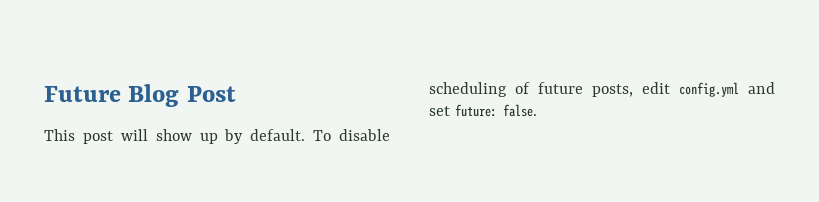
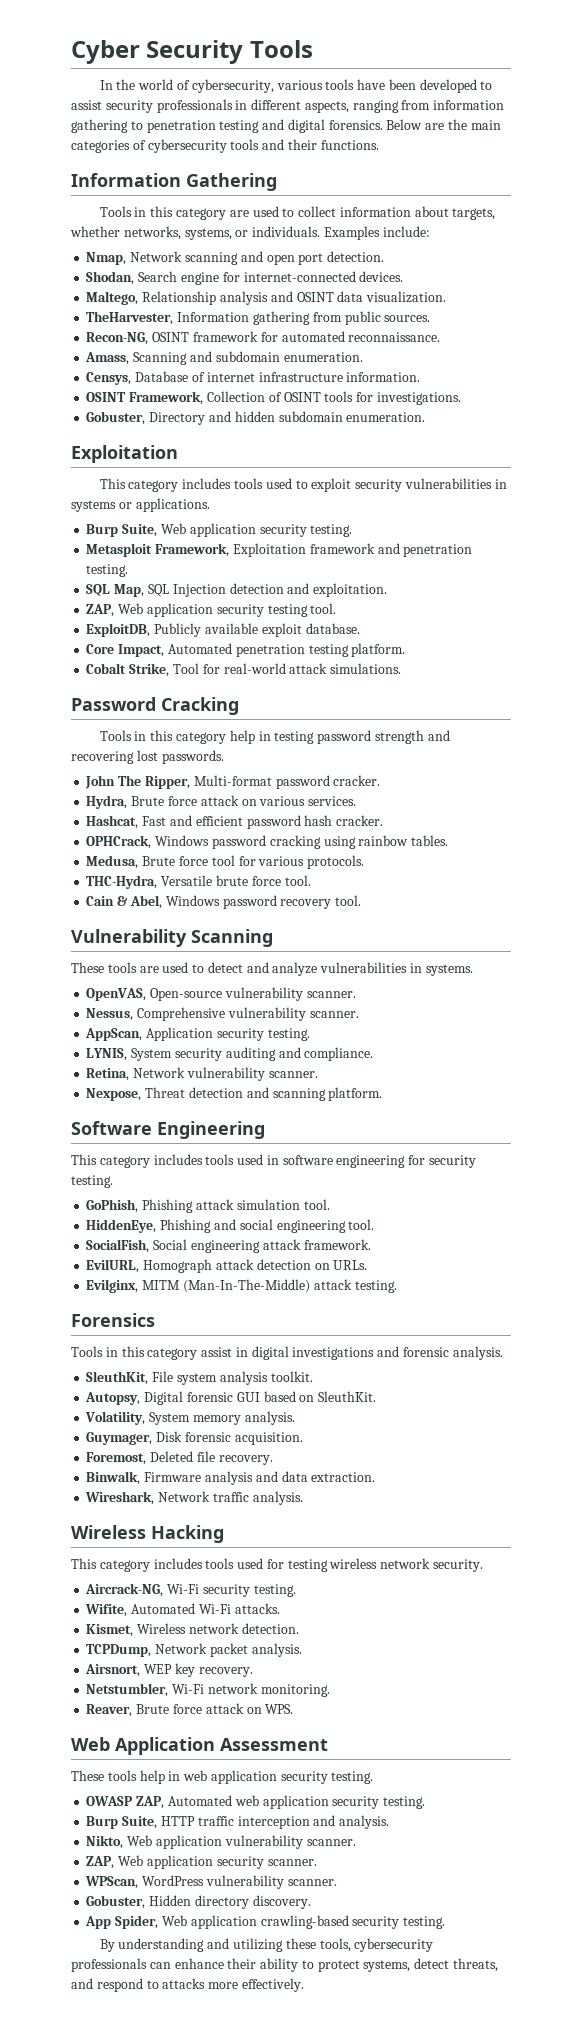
[44,84,236,107] [44,129,390,144] [429,82,775,97] [429,104,537,117] Future Blog Post // This post will show up by default. To disable scheduling of future posts, edit config.yml and set future: false. -> [71,40,313,64] [99,79,493,93] [71,99,505,113] [71,119,501,133] [71,139,379,153] [71,173,277,191] [99,206,496,220] [70,226,430,240] [86,251,385,265] [86,271,404,285] [86,291,447,305] [86,311,431,325] [86,331,441,345] [85,351,363,365] [86,371,421,385] [86,391,461,405] [86,411,426,425] [71,445,178,463] [99,478,507,492] [71,498,210,512] [86,523,353,537] [86,543,473,557] [86,564,129,577] [86,583,388,597] [86,603,337,617] [86,623,360,637] [86,643,406,657] [86,663,402,677] [71,697,239,715] [99,730,450,744] [71,750,224,764] [85,775,381,789] [86,795,357,809] [86,815,384,829] [86,835,449,849] [86,855,365,869] [86,875,311,889] [86,895,362,909] [71,929,273,947] [71,962,473,976] [86,987,356,1001] [86,1007,359,1021] [85,1027,310,1041] [86,1047,374,1061] [86,1067,318,1081] [86,1087,383,1101] [71,1121,265,1139] [71,1154,477,1168] [71,1175,113,1188] [86,1199,330,1213] [86,1219,375,1233] [86,1239,371,1253] [86,1259,368,1273] [86,1279,397,1293] [71,1313,155,1327] [71,1346,503,1360] [86,1371,313,1385] [85,1391,377,1405] [85,1411,295,1425] [86,1431,303,1445] [86,1451,273,1465] [86,1471,376,1485] [85,1491,303,1505] [71,1525,224,1543] [71,1558,484,1572] [85,1583,296,1597] [85,1603,280,1617] [86,1623,299,1637] [86,1643,302,1657] [85,1663,253,1677] [86,1683,330,1697] [86,1703,294,1717] [71,1737,328,1755] [71,1770,374,1784] [86,1795,426,1809] [86,1815,390,1829] [86,1835,356,1849] [86,1855,317,1869] [85,1875,337,1889] [86,1895,311,1909] [85,1915,446,1929] [99,1938,434,1952] [71,1958,499,1972] [71,1978,304,1992] Cyber Security Tools // In the world of cybersecurity, various tools have been developed to assist security professionals in different aspects, ranging from information gathering to penetration testing and digital forensics. Below are the main categories of cybersecurity tools and their functions. // Information Gathering // Tools in this category are used to collect information about targets, whether networks, systems, or individuals. Examples include: // Nmap, Network scanning and open port detection. // Shodan, Search engine for internet-connected devices. // Maltego, Relationship analysis and OSINT data visualization. // TheHarvester, Information gathering from public sources. // Recon-NG, OSINT framework for automated reconnaissance. // Amass, Scanning and subdomain enumeration. // Censys, Database of internet infrastructure information. // OSINT Framework, Collection of OSINT tools for investigations. // Gobuster, Directory and hidden subdomain enumeration. // Exploitation // This category includes tools used to exploit security vulnerabilities in systems or applications. // Burp Suite, Web application security testing. // Metasploit Framework, Exploitation framework and penetration testing. // SQL Map, SQL Injection detection and exploitation. // ZAP, Web application security testing tool. // ExploitDB, Publicly available exploit database. // Core Impact, Automated penetration testing platform. // Cobalt Strike, Tool for real-world attack simulations. // Password Cracking // Tools in this category help in testing password strength and recovering lost passwords. // John The Ripper, Multi-format password cracker. // Hydra, Brute force attack on various services. // Hashcat, Fast and efficient password hash cracker. // OPHCrack, Windows password cracking using rainbow tables. // Medusa, Brute force tool for various protocols. // THC-Hydra, Versatile brute force tool. // Cain & Abel, Windows password recovery tool. // Vulnerability Scanning // These tools are used to detect and analyze vulnerabilities in systems. // OpenVAS, Open-source vulnerability scanner. // Nessus, Comprehensive vulnerability scanner. // AppScan, Application security testing. // LYNIS, System security auditing and compliance. // Retina, Network vulnerability scanner. // Nexpose, Threat detection and scanning platform. // Software Engineering // This category includes tools used in software engineering for security testing. // GoPhish, Phishing attack simulation tool. // HiddenEye, Phishing and social engineering tool. // SocialFish, Social engineering attack framework. // EvilURL, Homograph attack detection on URLs. // Evilginx, MITM (Man-In-The-Middle) attack testing. // Forensics // Tools in this category assist in digital investigations and forensic analysis. // SleuthKit, File system analysis toolkit. // Autopsy, Digital forensic GUI based on SleuthKit. // Volatility, System memory analysis. // Guymager, Disk forensic acquisition. // Foremost, Deleted file recovery. // Binwalk, Firmware analysis and data extraction. // Wireshark, Network traffic analysis. // Wireless Hacking // This category includes tools used for testing wireless network security. // Aircrack-NG, Wi-Fi security testing. // Wifite, Automated Wi-Fi attacks. // Kismet, Wireless network detection. // TCPDump, Network packet analysis. // Airsnort, WEP key recovery. // Netstumbler, Wi-Fi network monitoring. // Reaver, Brute force attack on WPS. // Web Application Assessment // These tools help in web application security testing. // OWASP ZAP, Automated web application security testing. // Burp Suite, HTTP traffic interception and analysis. // Nikto, Web application vulnerability scanner. // ZAP, Web application security scanner. // WPScan, WordPress vulnerability scanner. // Gobuster, Hidden directory discovery. // App Spider, Web application crawling-based security testing. // By understanding and utilizing these tools, cybersecurity professionals can enhance their ability to protect systems, detect threats, and respond to attacks more effectively.

